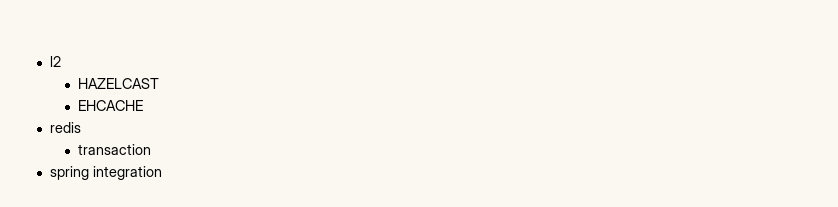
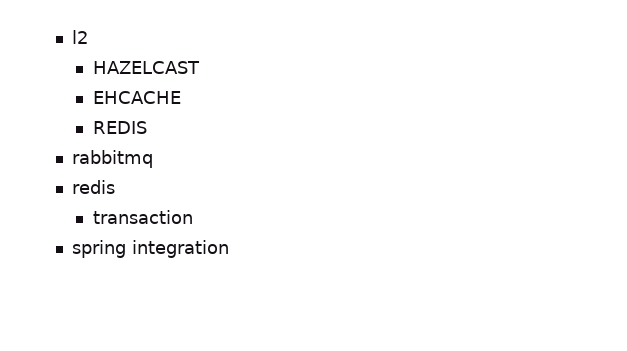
(144, 105) none -> [92,121,147,134] [71,150,153,168] // REDIS // rabbitmq

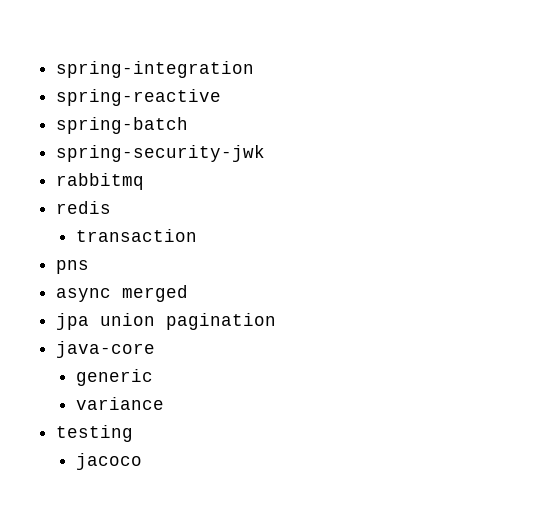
[71,30,88,44] [92,61,200,74] [92,91,181,104] [92,121,147,134] l2 // HAZELCAST // EHCACHE // REDIS -> [56,61,255,78] [56,89,222,106] [56,117,189,134] [56,145,266,162] spring-integration // spring-reactive // spring-batch // spring-security-jwk
[71,240,229,258] spring integration -> [56,260,90,274] [56,285,189,302] [56,313,277,330] [56,341,156,358] [76,369,154,386] [76,397,165,410] [56,425,134,442] [76,453,143,470] pns // async merged // jpa union pagination // java-core // generic // variance // testing // jacoco

